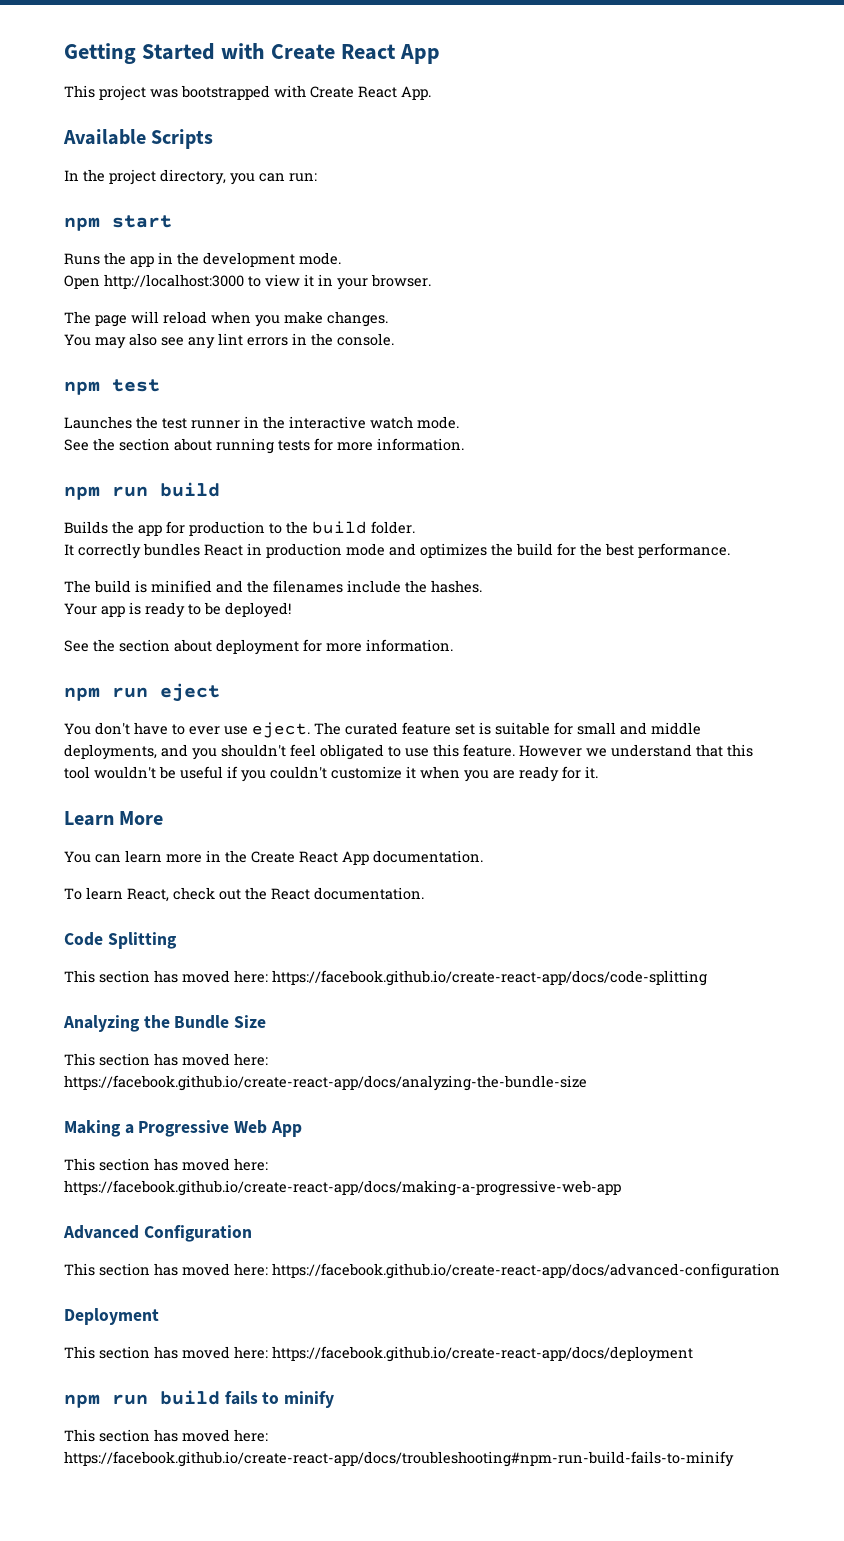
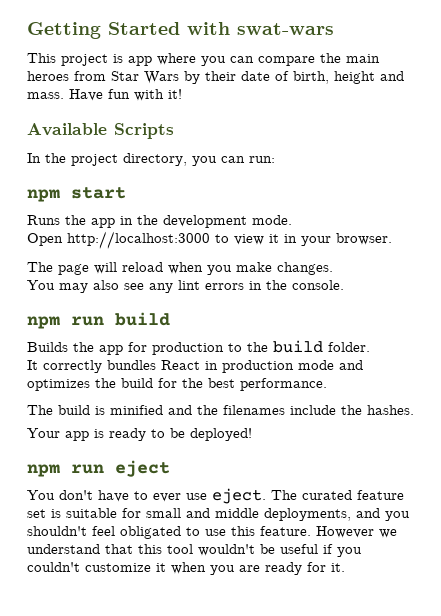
[270,44,440,64] Create React App -> [237,23,334,35] swat-wars
[150,85,431,100] was bootstrapped with Create React App. -> [113,53,380,66] [27,71,404,84] [27,89,182,101] is app where you can compare the main heroes from Star Wars by their date of birth, height and mass. Have fun with it!
[64,379,160,395] [64,416,459,429] [64,438,464,454] // npm test // Launches the test runner in the interactive watch mode. // See the section about running tests for more information. -> (344, 285) none
[64,639,453,655] // See the section about deployment for more information. -> (252, 434) none
[64,811,164,826] [64,850,483,865] [64,887,424,902] [64,932,177,949] [64,970,707,986] [63,1015,267,1032] [64,1053,268,1066] [64,1075,587,1091] [64,1120,302,1137] [64,1158,268,1171] [64,1180,621,1196] [63,1225,252,1242] [64,1263,780,1279] [64,1308,159,1325] [64,1346,693,1362] [64,1390,335,1408] [64,1429,268,1442] [64,1451,734,1467] // Learn More // You can learn more in the Create React App documentation. // To learn React, check out the React documentation. // Code Splitting // This section has moved here: https://facebook.github.io/create-react-app/docs/code-splitting // Analyzing the Bundle Size // This section has moved here: https://facebook.github.io/create-react-app/docs/analyzing-the-bundle-size // Making a Progressive Web App // This section has moved here: https://facebook.github.io/create-react-app/docs/making-a-progressive-web-app // Advanced Configuration // This section has moved here: https://facebook.github.io/create-react-app/docs/advanced-configuration // Deployment // This section has moved here: https://facebook.github.io/create-react-app/docs/deployment // npm run build fails to minify // This section has moved here: https://facebook.github.io/create-react-app/docs/troubleshooting#npm-run-build-fails-to-minify -> (345, 567) none

